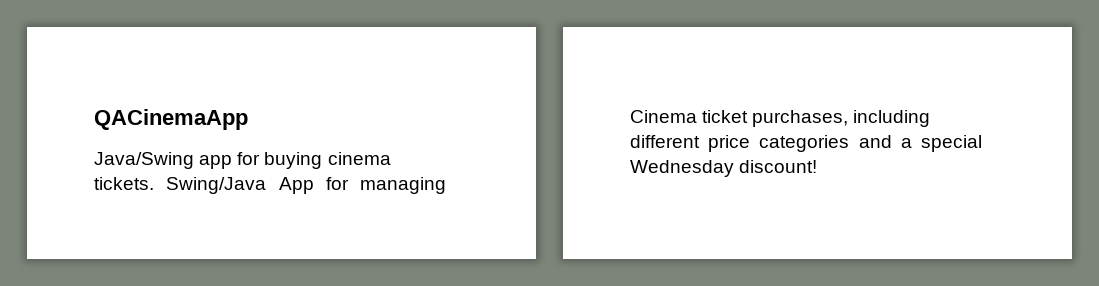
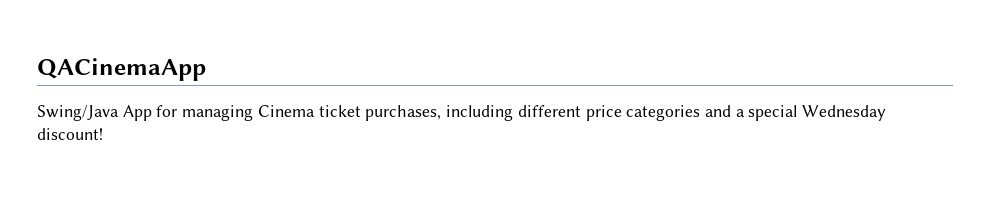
[94,152,391,169] [94,177,154,190] Java/Swing app for buying cinema tickets. -> (206, 69) none

